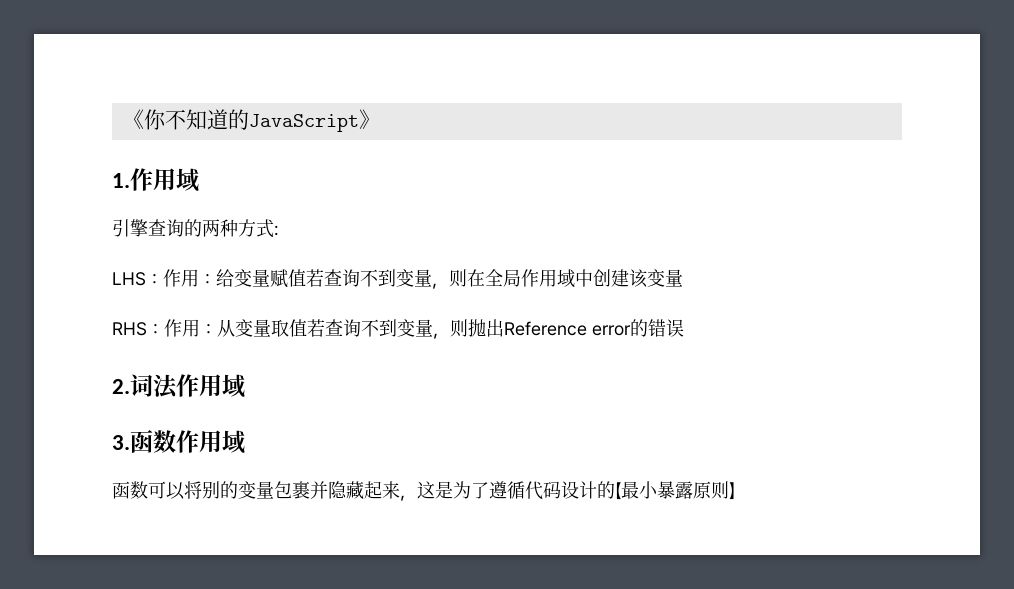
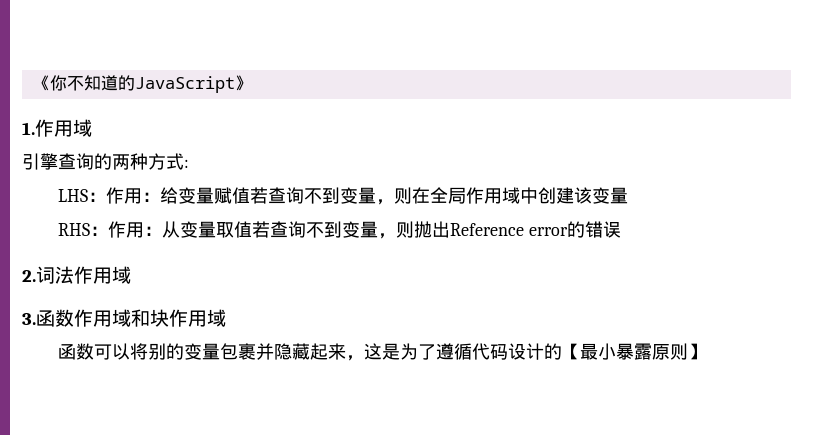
(245, 442) none -> [131,309,226,327] 和块作用域

